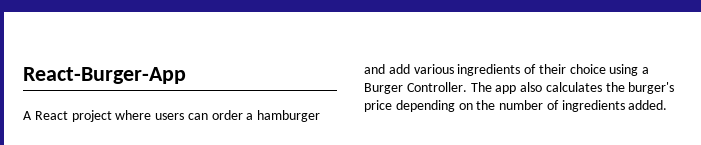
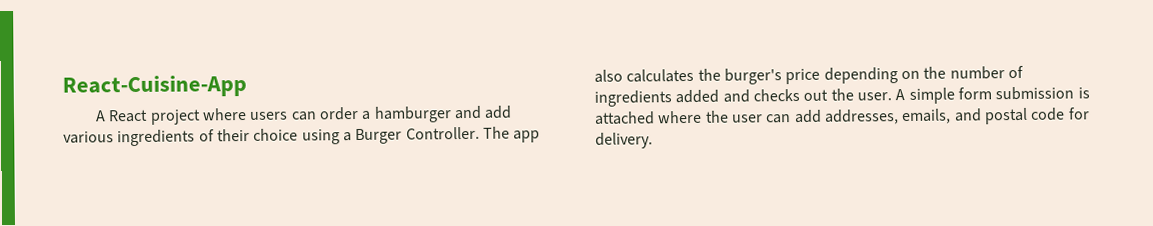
[23,67,186,84] React-Burger-App -> [62,74,247,98] React-Cuisine-App
[628,100,668,110] added. -> [675,86,1090,104] [594,107,1090,125] [595,132,653,149] added and checks out the user. A simple form submission is attached where the user can add addresses, emails, and postal code for delivery.

